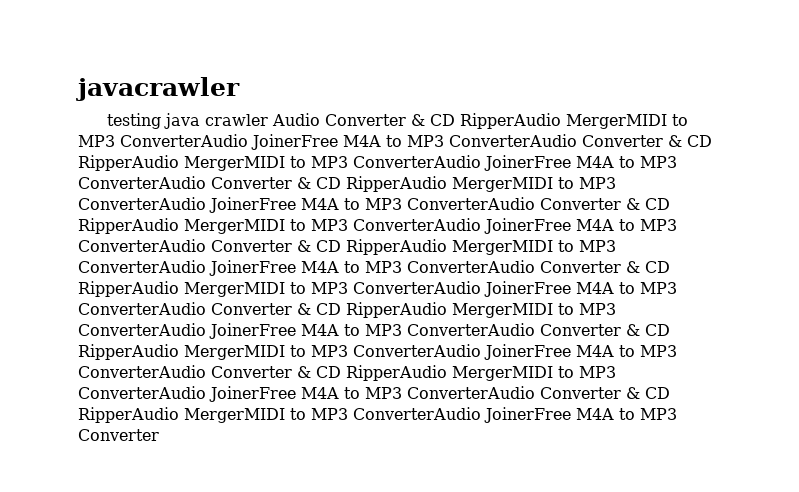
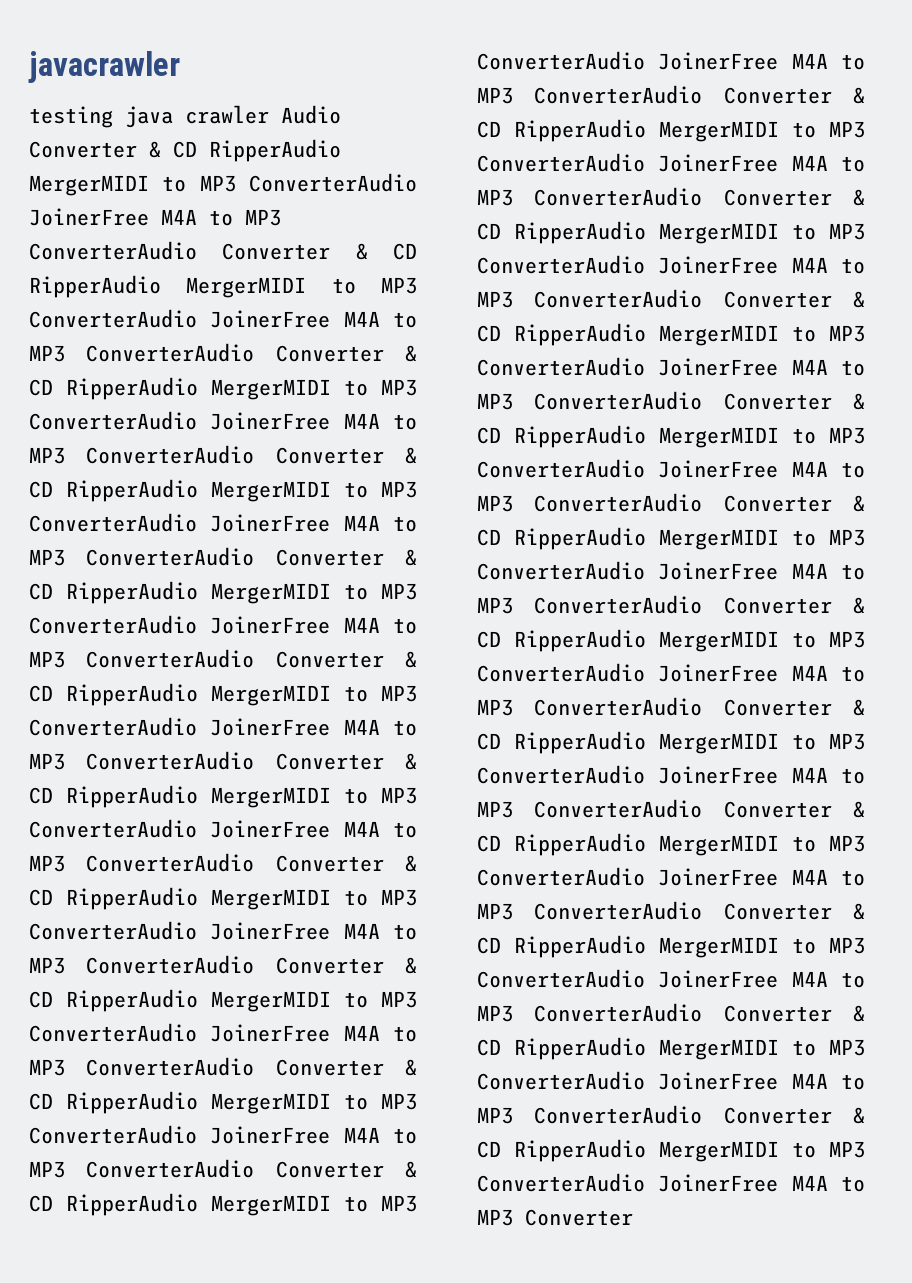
(677, 414) none -> [86,1159,417,1178] [29,1193,417,1216] [477,51,865,70] [477,85,865,104] [477,119,865,142] [477,153,865,172] [477,187,865,206] [477,221,865,244] [477,255,865,274] [477,289,865,308] [477,323,865,346] [477,357,865,376] [477,391,865,410] [477,425,865,448] [477,459,865,478] [477,493,865,512] [477,527,865,550] [477,561,865,580] [477,595,865,614] [477,629,865,652] [477,663,865,682] [477,697,865,716] [477,731,865,754] [477,765,865,784] [477,799,865,818] [477,833,865,856] [477,867,865,886] [477,901,865,920] [477,935,865,958] [477,969,865,988] [477,1003,865,1022] [477,1037,865,1060] [477,1071,865,1090] [477,1105,865,1124] [477,1139,865,1162] [477,1173,865,1192] [477,1209,513,1226] ConverterAudio Converter & CD RipperAudio MergerMIDI to MP3 ConverterAudio JoinerFree M4A to MP3 ConverterAudio Converter & CD RipperAudio MergerMIDI to MP3 ConverterAudio JoinerFree M4A to MP3 ConverterAudio Converter & CD RipperAudio MergerMIDI to MP3 ConverterAudio JoinerFree M4A to MP3 ConverterAudio Converter & CD RipperAudio MergerMIDI to MP3 ConverterAudio JoinerFree M4A to MP3 ConverterAudio Converter & CD RipperAudio MergerMIDI to MP3 ConverterAudio JoinerFree M4A to MP3 ConverterAudio Converter & CD RipperAudio MergerMIDI to MP3 ConverterAudio JoinerFree M4A to MP3 ConverterAudio Converter & CD RipperAudio MergerMIDI to MP3 ConverterAudio JoinerFree M4A to MP3 ConverterAudio Converter & CD RipperAudio MergerMIDI to MP3 ConverterAudio JoinerFree M4A to MP3 ConverterAudio Converter & CD RipperAudio MergerMIDI to MP3 ConverterAudio JoinerFree M4A to MP3 ConverterAudio Converter & CD RipperAudio MergerMIDI to MP3 ConverterAudio JoinerFree M4A to MP3 ConverterAudio Converter & CD RipperAudio MergerMIDI to MP3 ConverterAudio JoinerFree M4A to MP3 ConverterAudio Converter & CD RipperAudio MergerMIDI to MP3 ConverterAudio JoinerFree M4A to MP3

